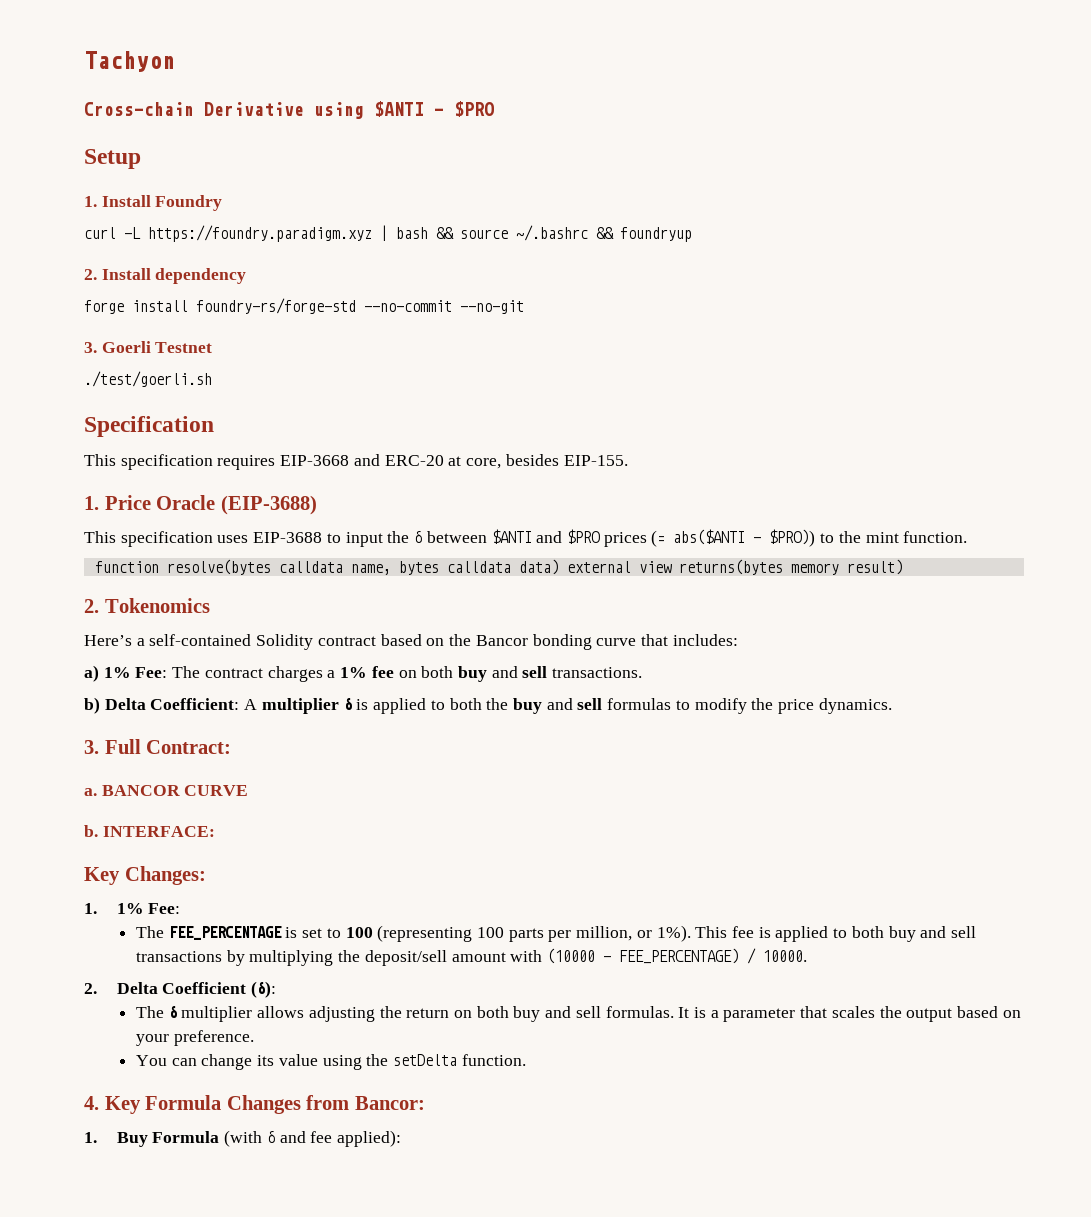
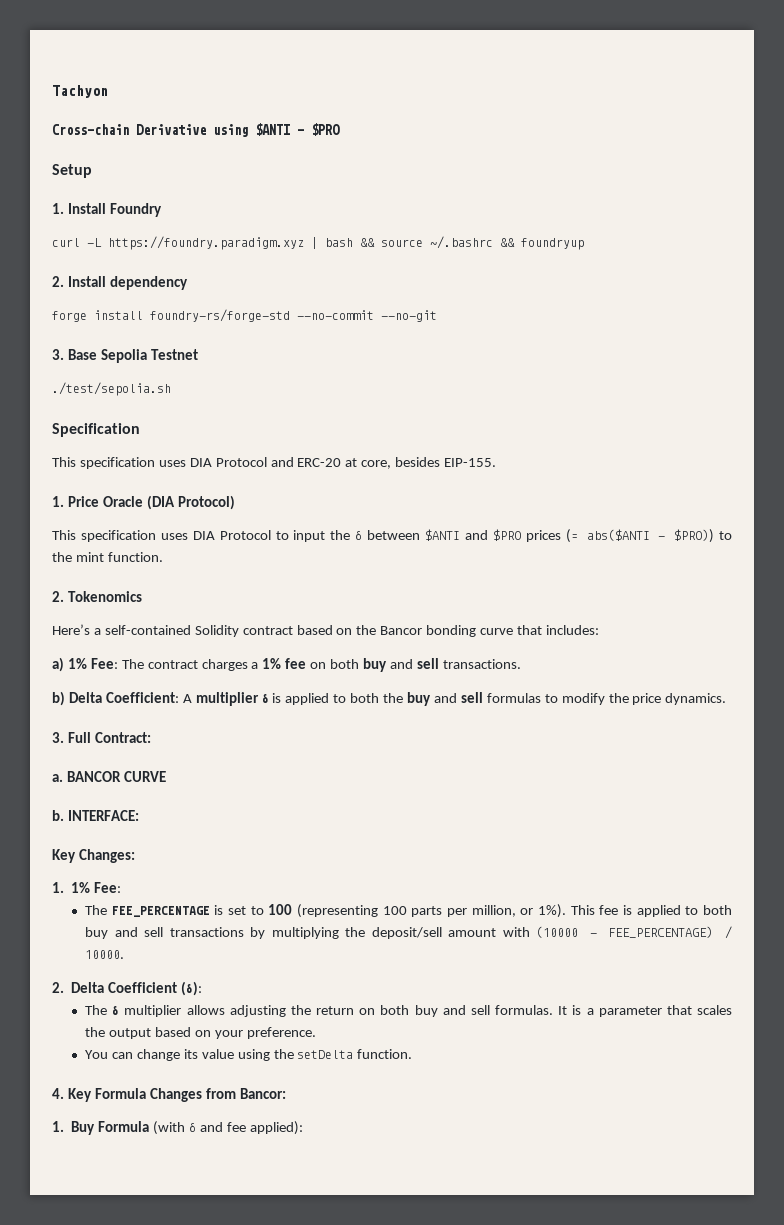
[101,341,151,353] Goerli -> [67,349,147,363] Base Sepolia
[84,371,212,387] ./test/goerli.sh -> [52,382,171,396] ./test/sepolia.sh
[217,455,350,470] requires EIP-3668 -> [158,457,267,467] uses DIA Protocol
[220,495,317,515] [84,531,323,547] (EIP-3688) // This specification uses EIP-3688 -> [147,495,236,510] [52,530,271,542] (DIA Protocol) // This specification uses DIA Protocol
[94,559,903,575] // function resolve(bytes calldata name, bytes calldata data) external view returns(bytes memory result) -> (163, 557) none

